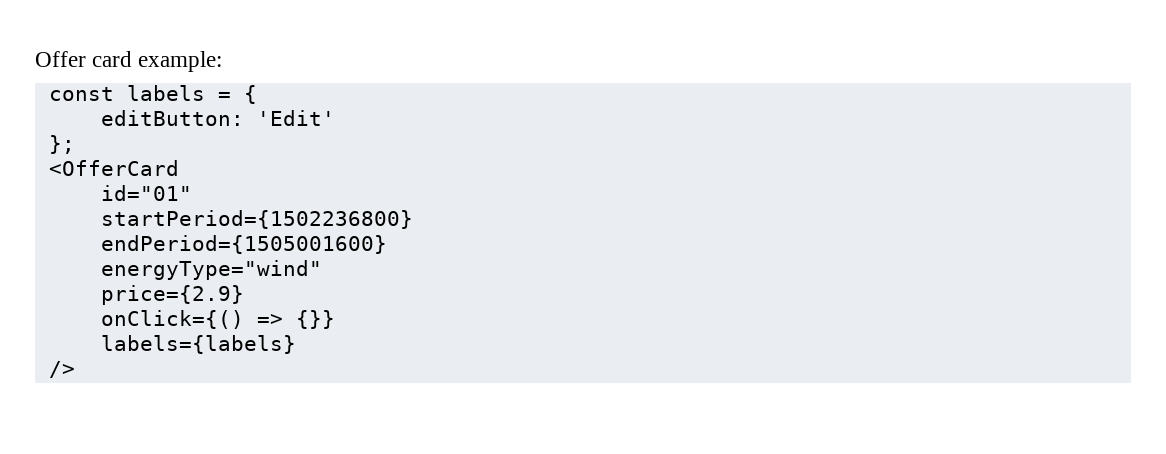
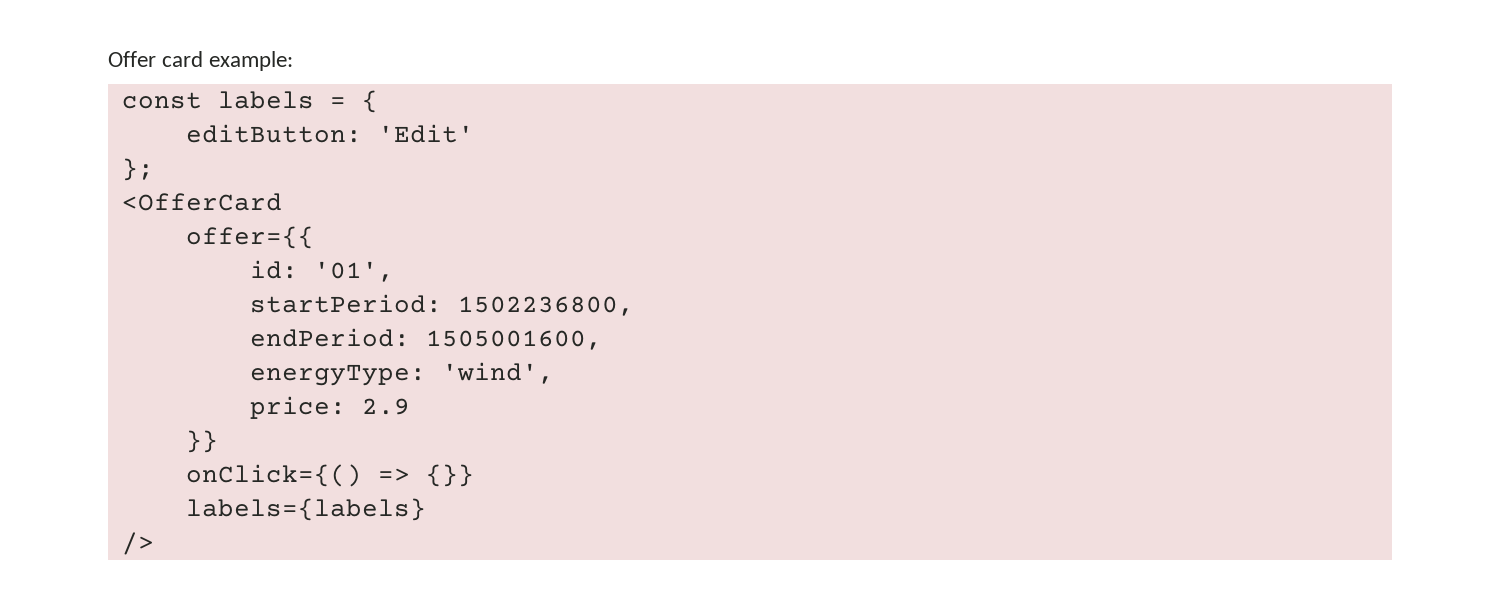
[100,185,192,201] [100,210,413,229] [100,235,387,254] [100,260,322,280] [100,285,244,305] id="01" // startPeriod={1502236800} // endPeriod={1505001600} // energyType="wind" // price={2.9} -> [185,226,314,249] [249,260,394,282] [249,294,634,316] [249,328,602,350] [249,362,554,386] [249,396,410,419] [185,430,218,453] offer={{ // id: '01', // startPeriod: 1502236800, // endPeriod: 1505001600, // energyType: 'wind', // price: 2.9 // }}

